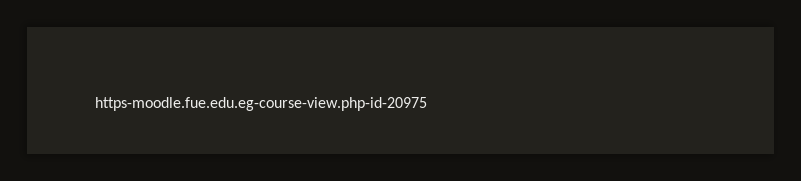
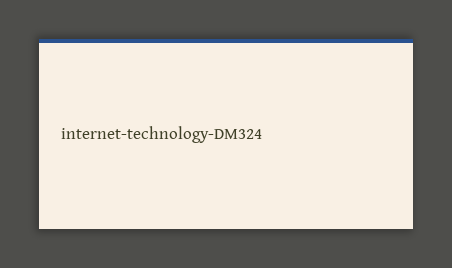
[95,97,427,111] https-moodle.fue.edu.eg-course-view.php-id-20975 -> [61,126,262,143] internet-technology-DM324

